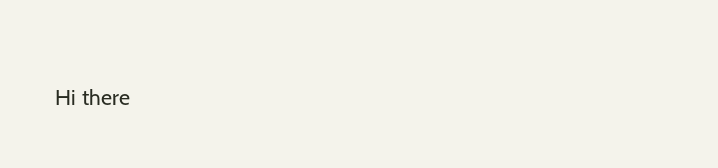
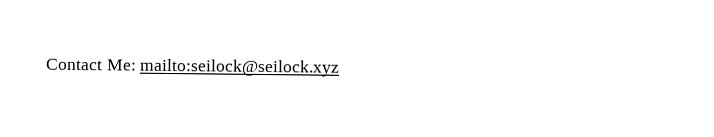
[55,89,130,105] Hi there -> [45,58,341,77] Contact Me: mailto:seilock@seilock.xyz

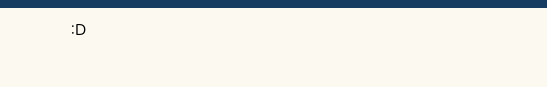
[45,58,341,77] Contact Me: mailto:seilock@seilock.xyz -> [71,24,86,35] :D

